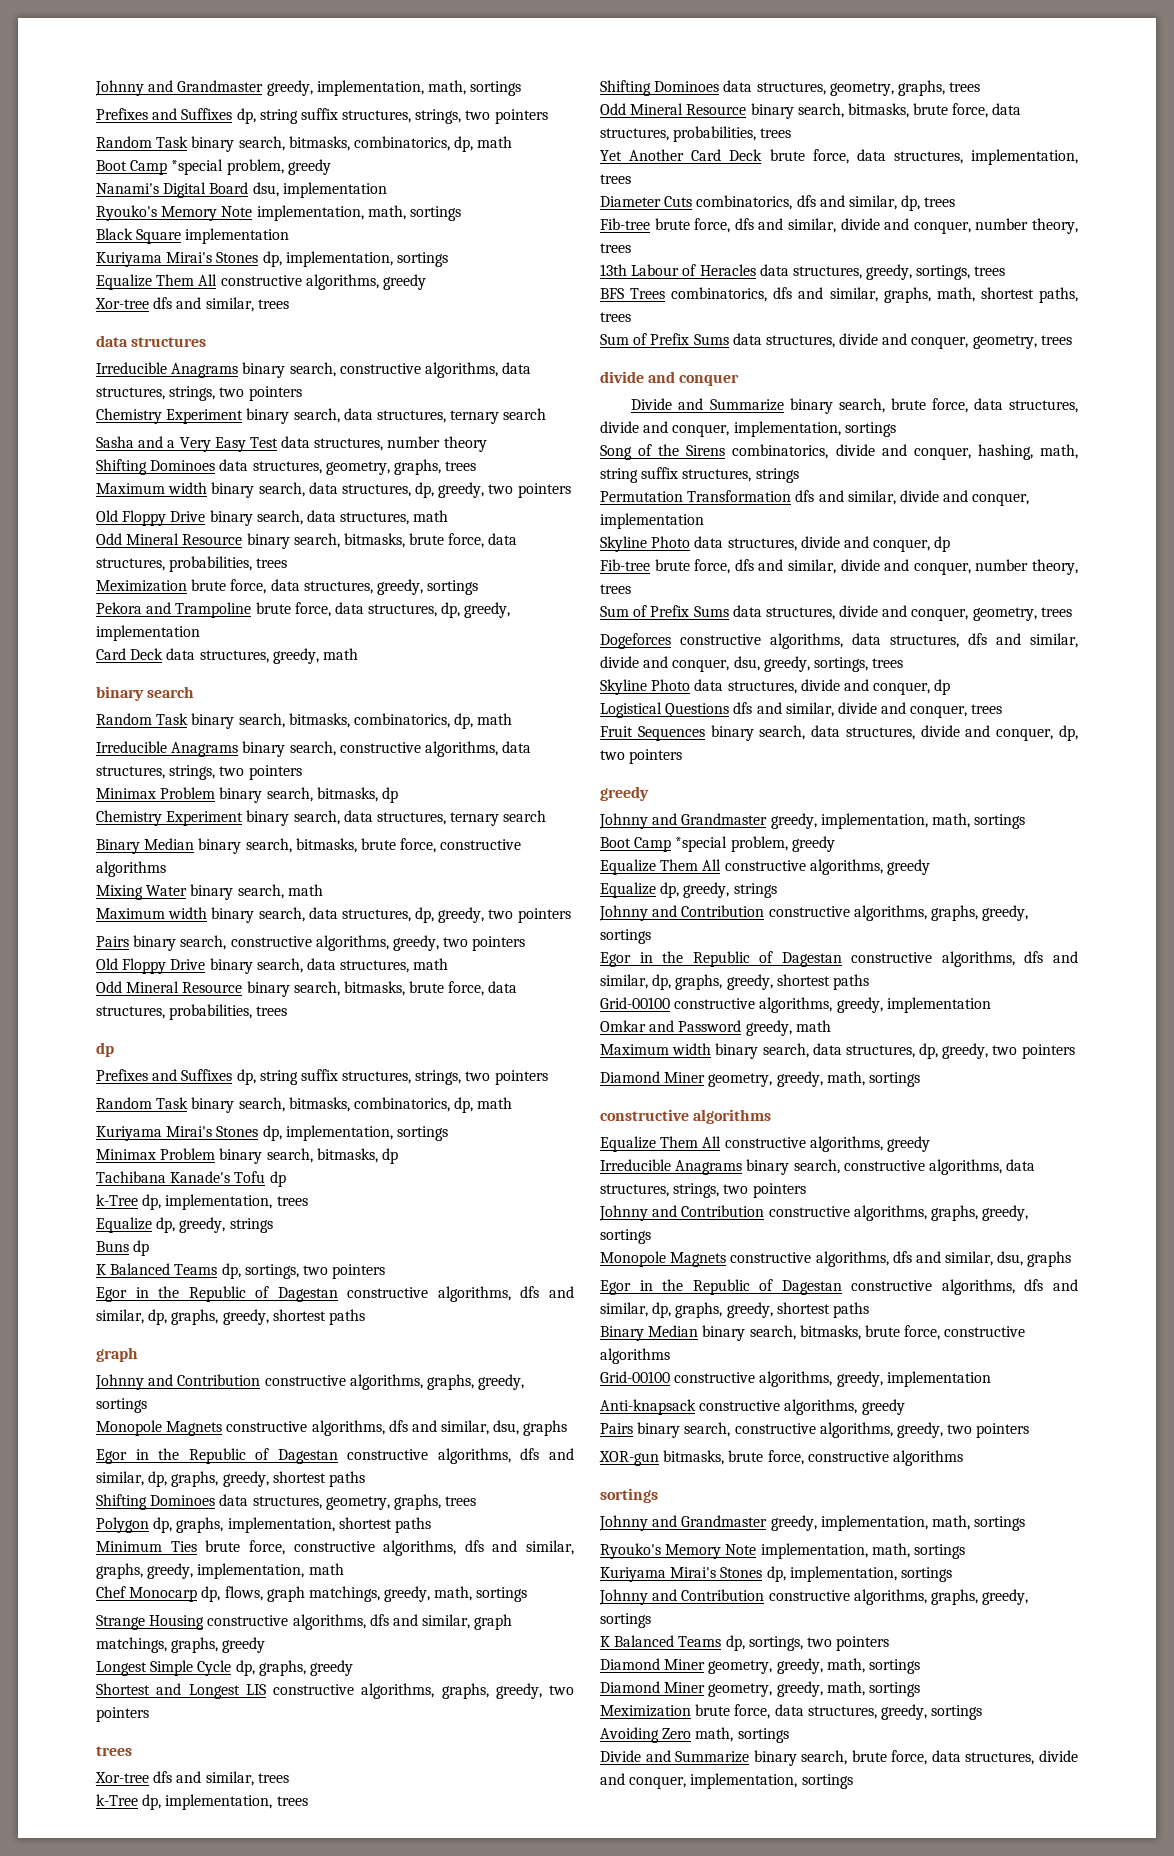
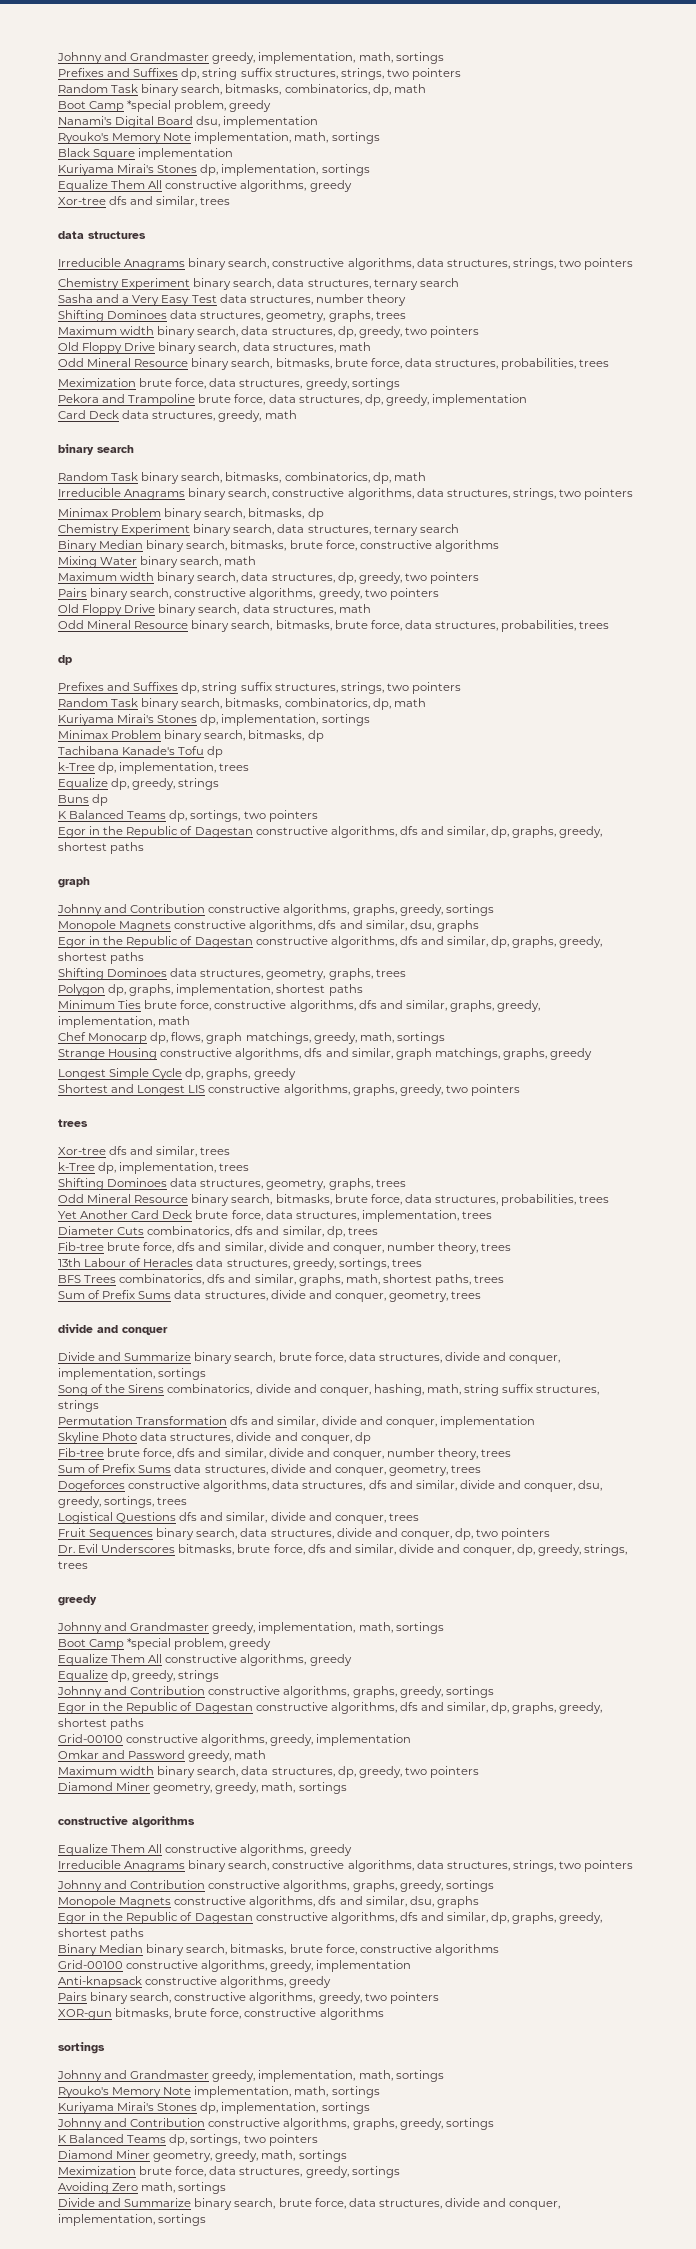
[600,679,951,695] // Skyline Photo data structures, divide and conquer, dp -> (188, 1501) none
(683, 756) none -> [58,1544,628,1556] [58,1561,88,1569] // Dr. Evil Underscores bitmasks, brute force, dfs and similar, divide and conquer, dp, greedy, strings, trees
[600,1681,920,1697] // Diamond Miner geometry, greedy, math, sortings -> (347, 2156) none

